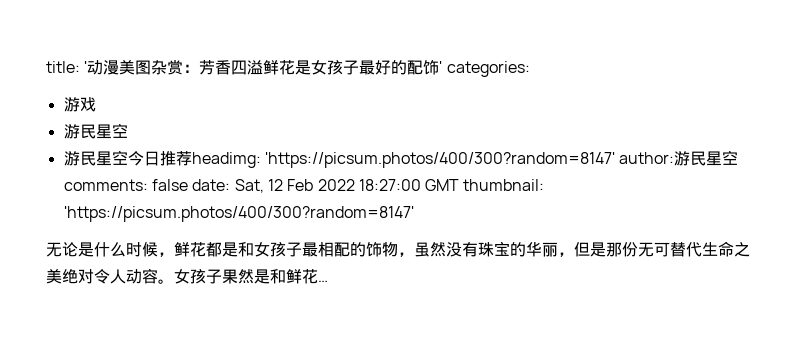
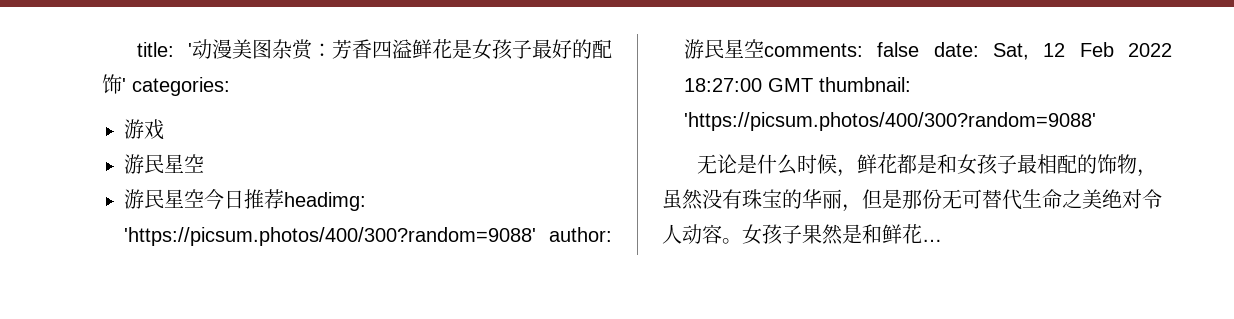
[264,152,615,168] 'https://picsum.photos/400/300?random=8147' -> [124,227,536,246] 'https://picsum.photos/400/300?random=9088'
[63,206,414,222] 'https://picsum.photos/400/300?random=8147' -> [684,112,1096,131] 'https://picsum.photos/400/300?random=9088'

